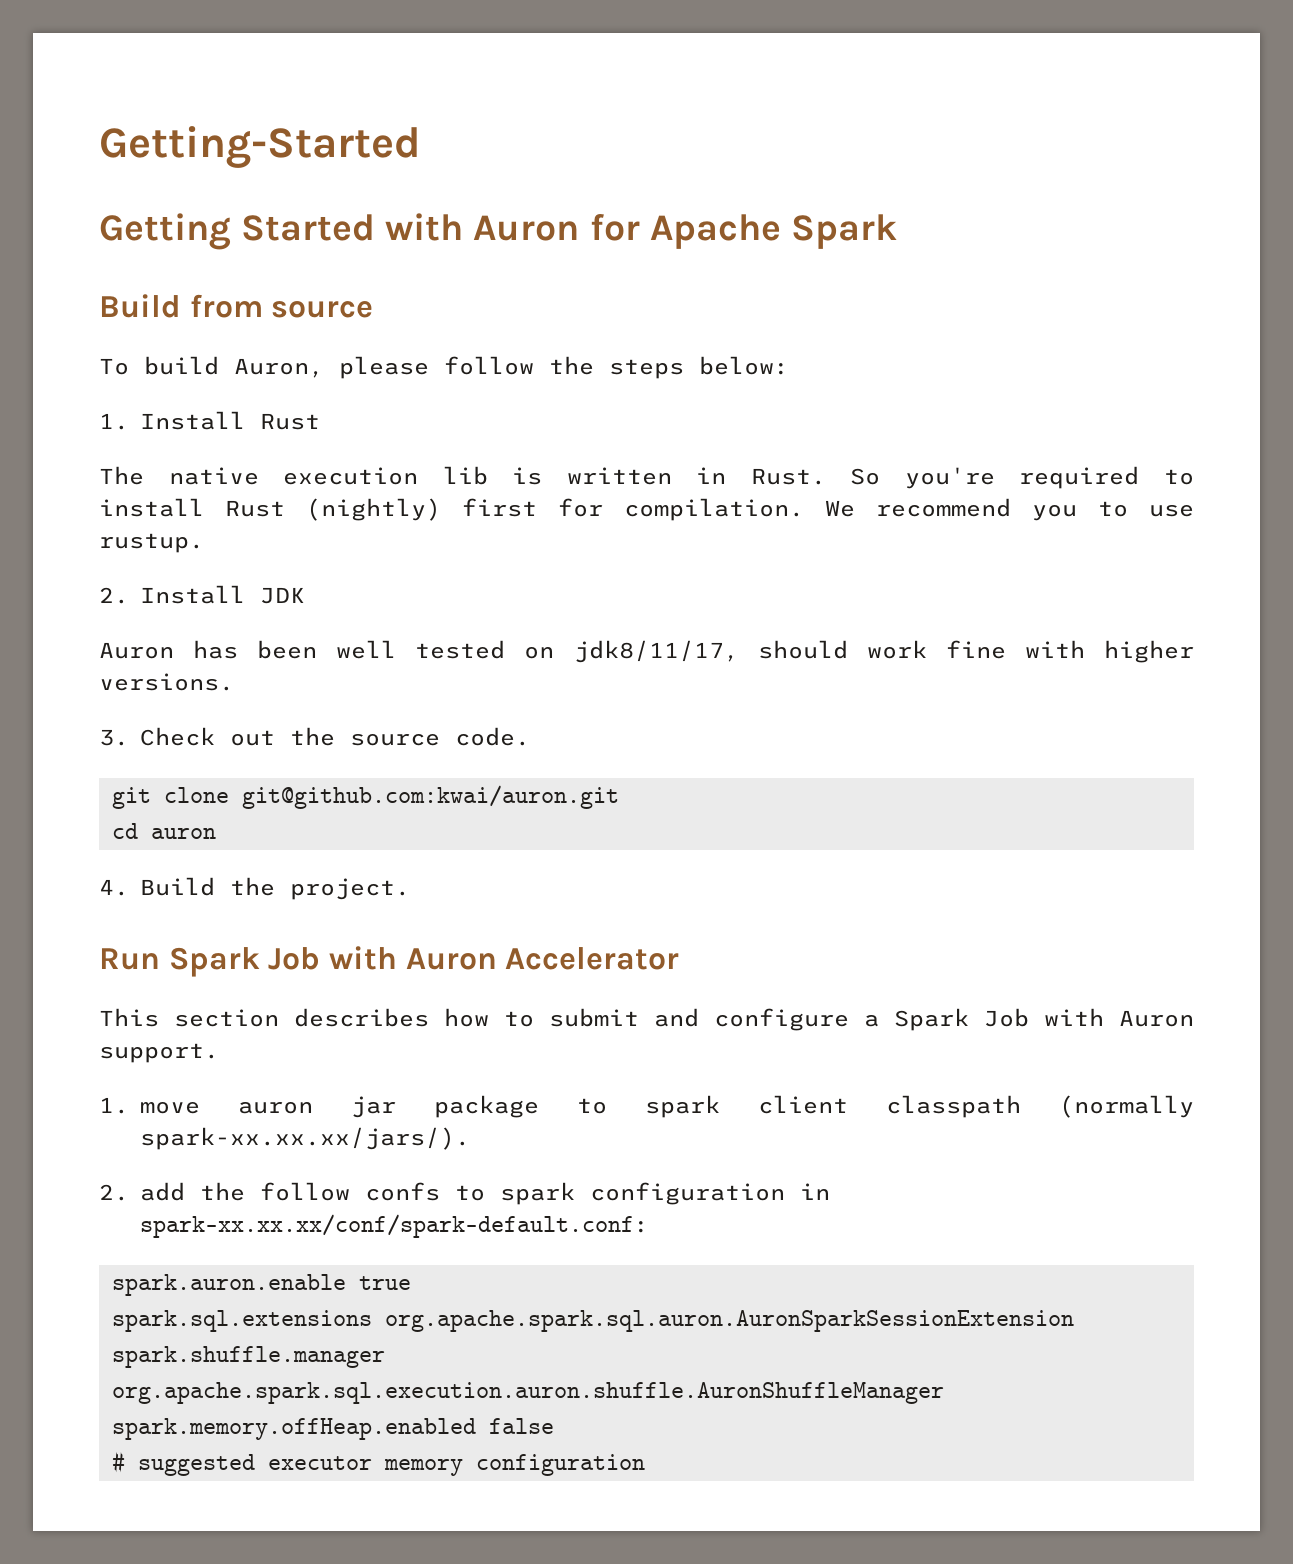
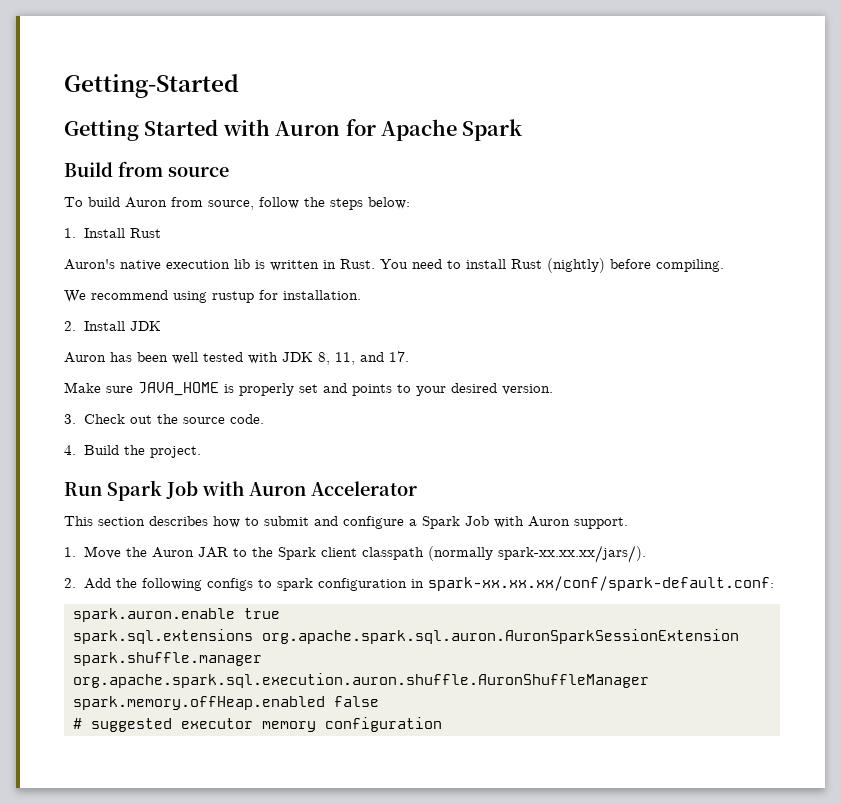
[234,356,429,379] Auron, please -> [125,197,254,210] Auron from source,
[99,466,144,485] The -> [64,259,115,270] Auron's
[850,466,1140,489] So you're required -> [380,259,442,269] You need
[462,498,1194,521] [99,533,204,553] first for compilation. We recommend you to use rustup. -> [610,259,724,272] [64,290,361,303] before compiling. // We recommend using rustup for installation.
[524,640,1194,663] [99,673,234,691] on jdk8/11/17, should work fine with higher versions. -> [248,351,409,365] [64,382,553,396] with JDK 8, 11, and 17. // Make sure JAVA_HOME is properly set and points to your desired version.
[111,785,619,809] [111,823,216,839] // git clone git@github.com:kwai/auron.git // cd auron -> (264, 419) none
[139,1095,720,1118] move auron jar package to spark -> [83,546,316,560] Move the Auron JAR to the Spark
[139,1182,440,1201] add the follow confs -> [83,578,253,591] Add the following configs

